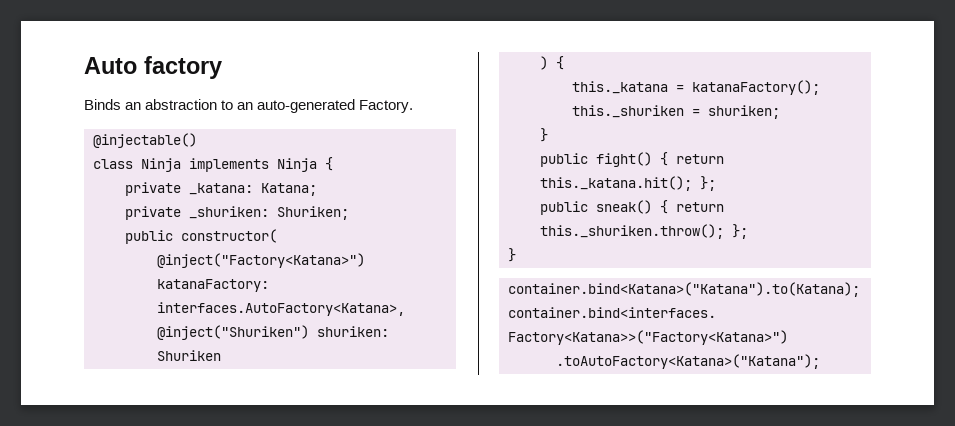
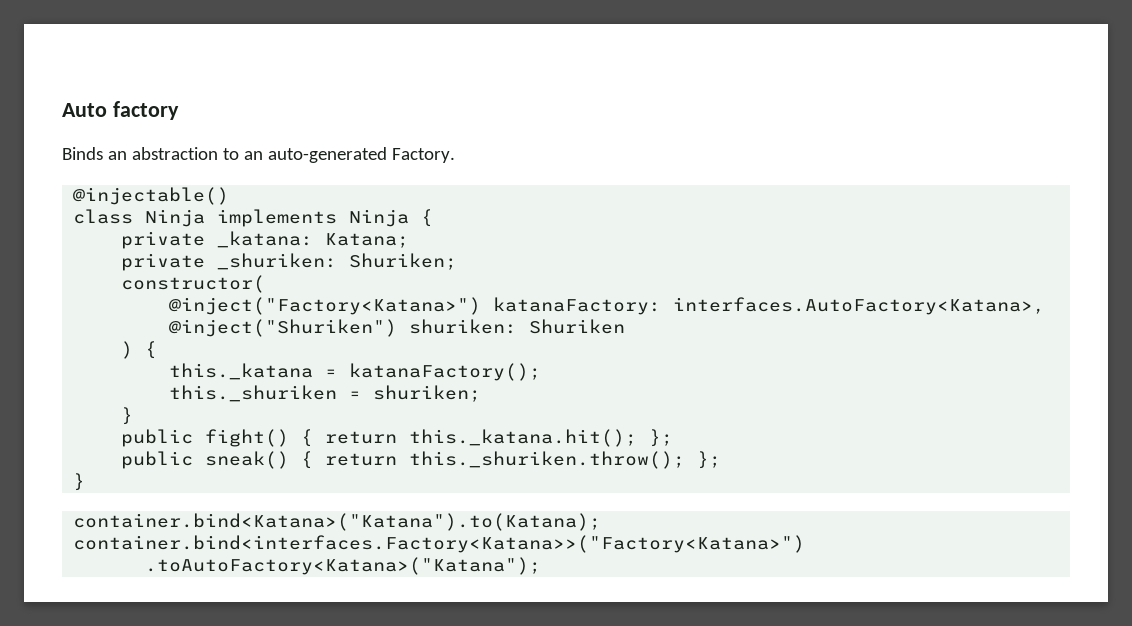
[125,230,173,244] public -> (458, 261) none

